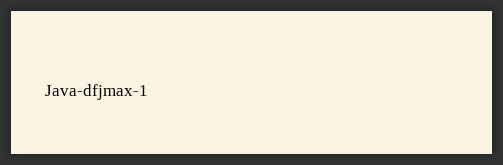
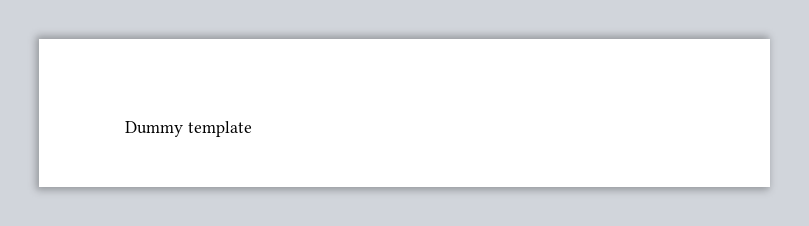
[45,84,148,100] Java-dfjmax-1 -> [125,121,252,137] Dummy template

